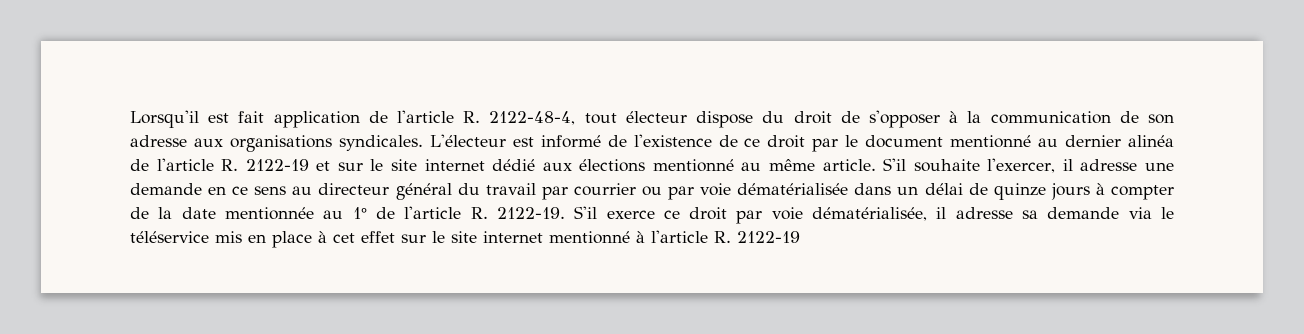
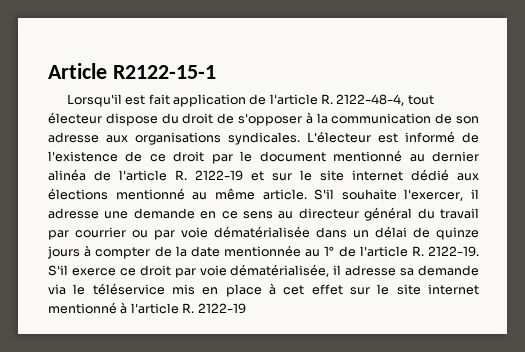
(130, 119) none -> [48,63,216,79] Article R2122-15-1 //

